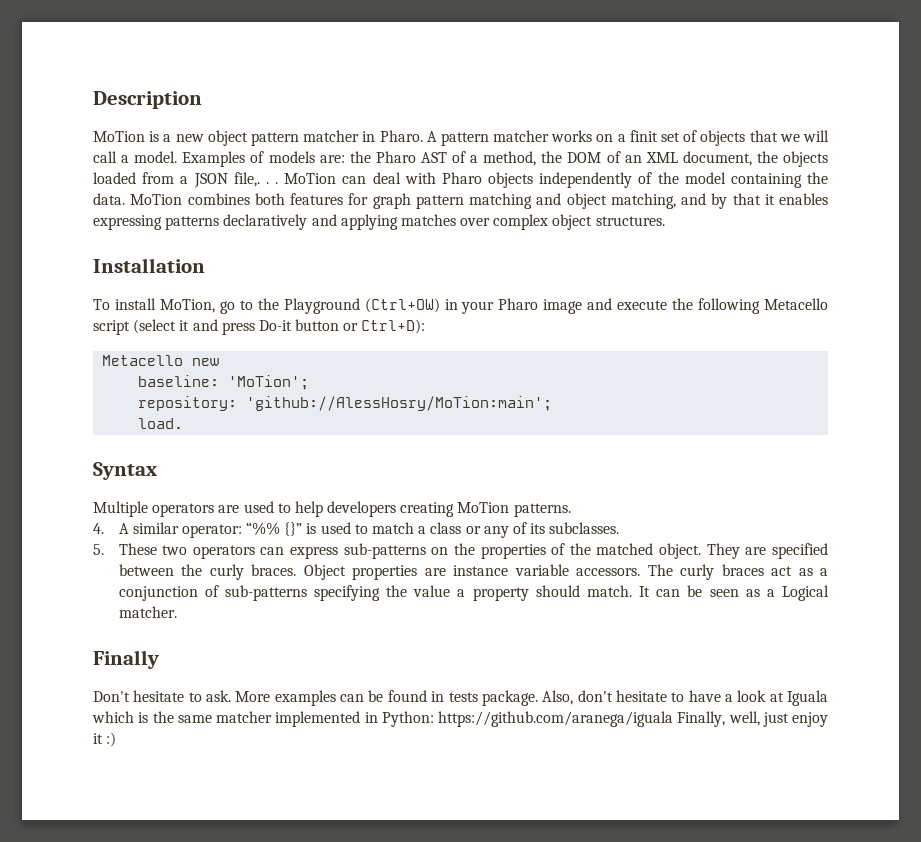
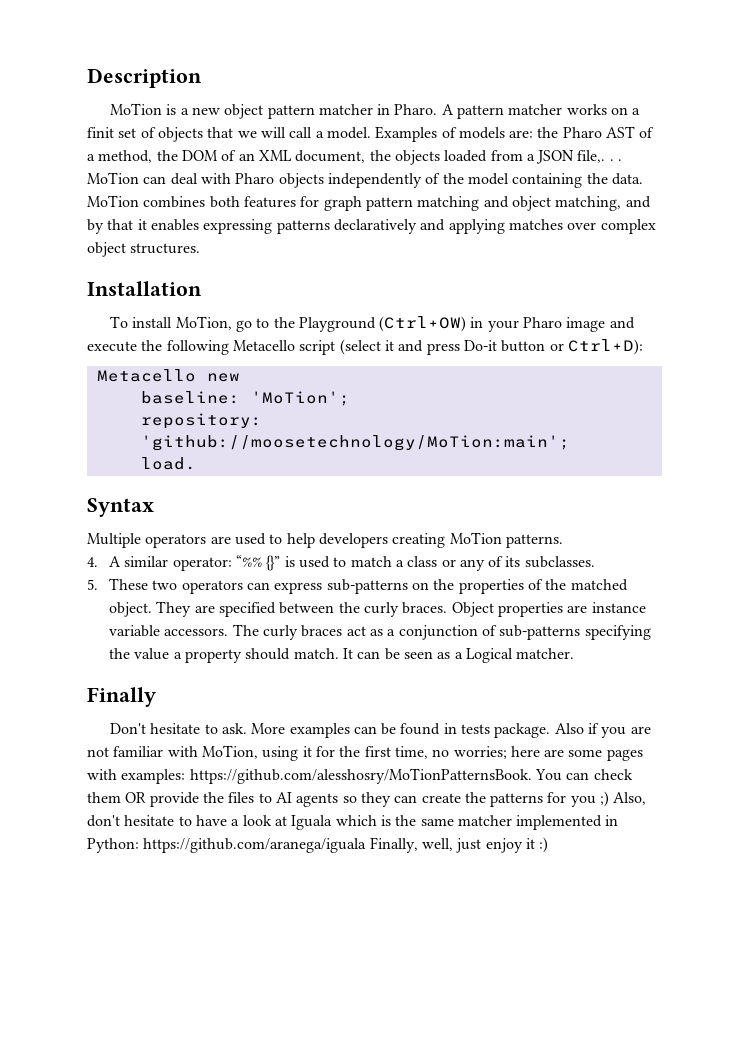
[246,396,553,411] 'github://AlessHosry/MoTion:main'; -> [140,435,570,451] 'github://moosetechnology/MoTion:main';
(538, 698) none -> [554,723,651,738] [87,745,643,761] [87,768,633,784] [87,791,610,807] Also if you are not familiar with MoTion, using it for the first time, no worries; here are some pages with examples: https://github.com/alesshosry/MoTionPatternsBook. You can check them OR provide the files to AI agents so they can create the patterns for you ;)

